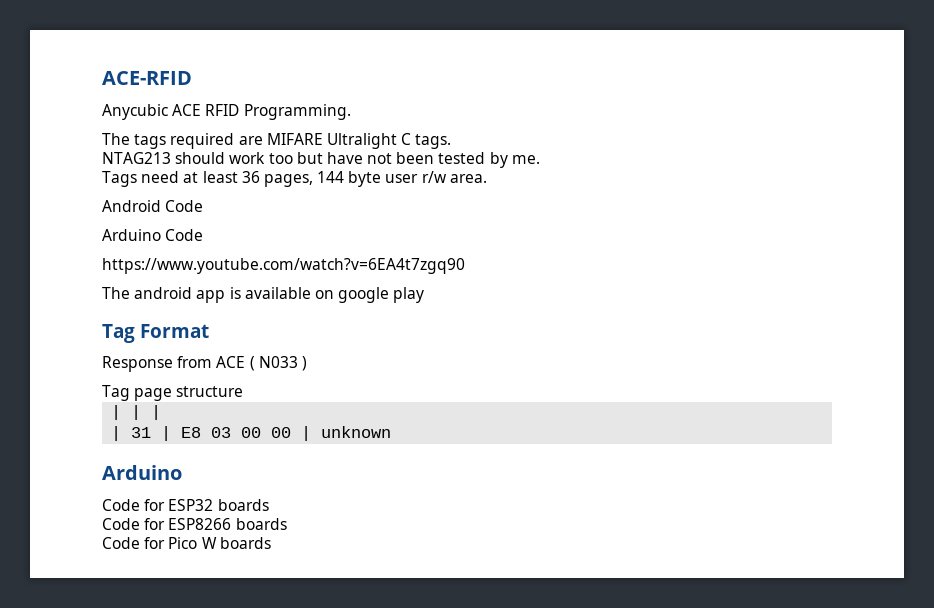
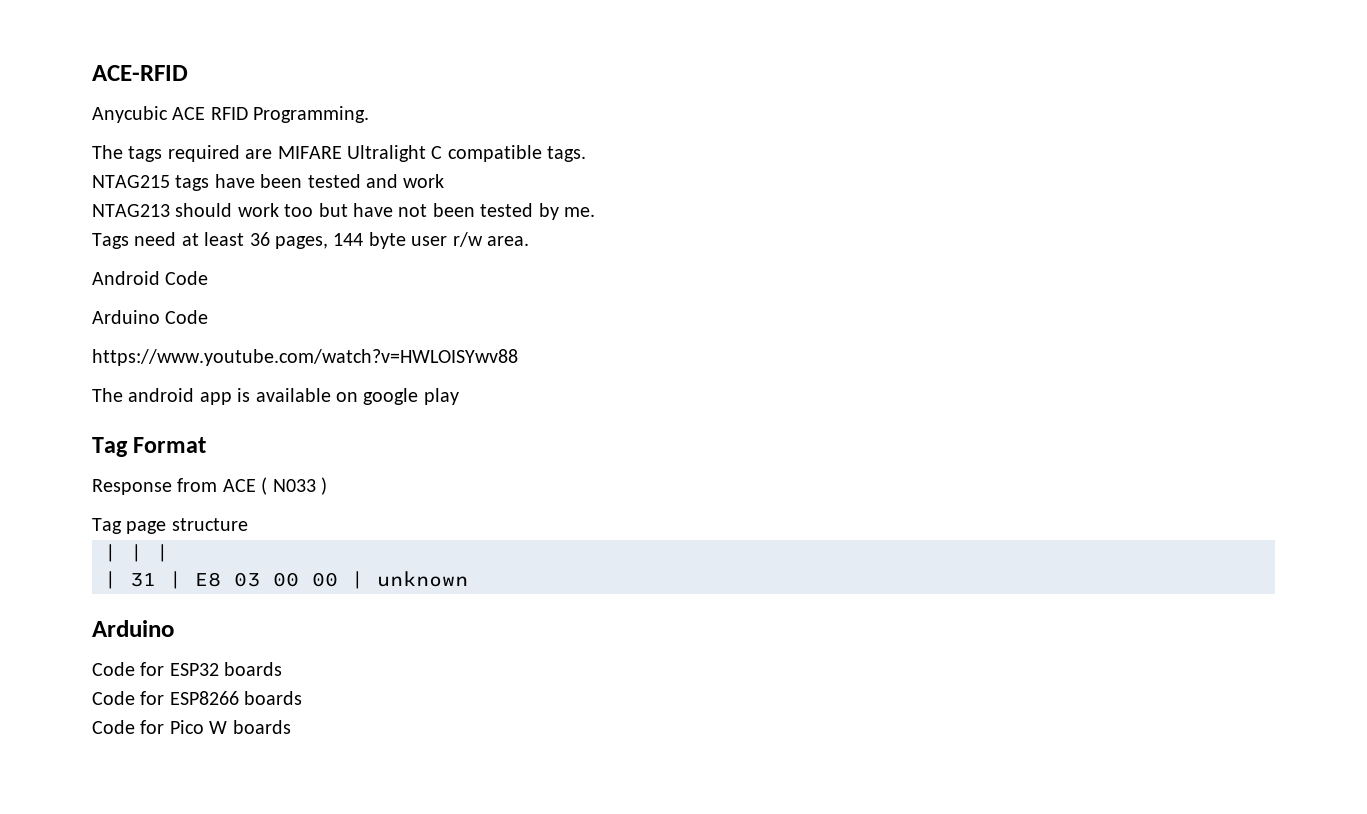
(412, 139) none -> [447,145,542,162] compatible
(452, 141) none -> [92,174,445,191] // NTAG215 tags have been tested and work
[102,258,465,274] https://www.youtube.com/watch?v=6EA4t7zgq90 -> [92,349,518,366] https://www.youtube.com/watch?v=HWLOISYwv88

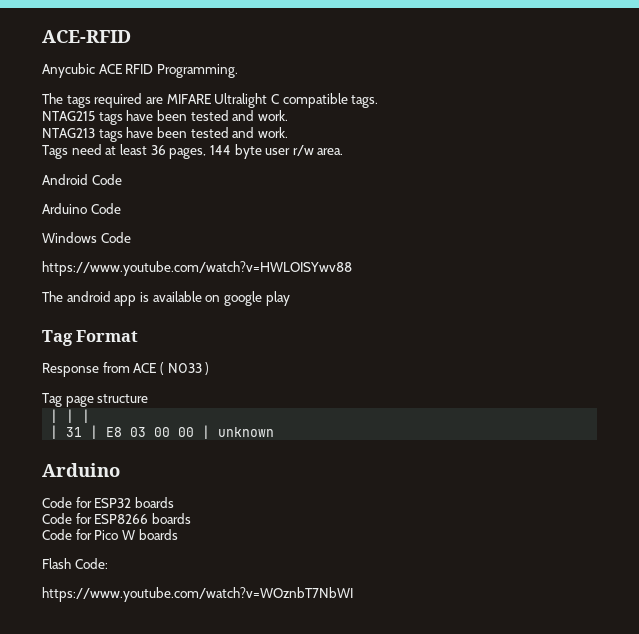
[403,174,445,188] work -> [257,110,288,121] work.
[175,203,595,220] should work too but have not been tested by me. -> [98,127,288,142] tags have been tested and work.
(209, 317) none -> [42,232,131,243] // Windows Code
(291, 727) none -> [42,558,108,569] [42,587,353,602] // Flash Code: // https://www.youtube.com/watch?v=WOznbT7NbWI

